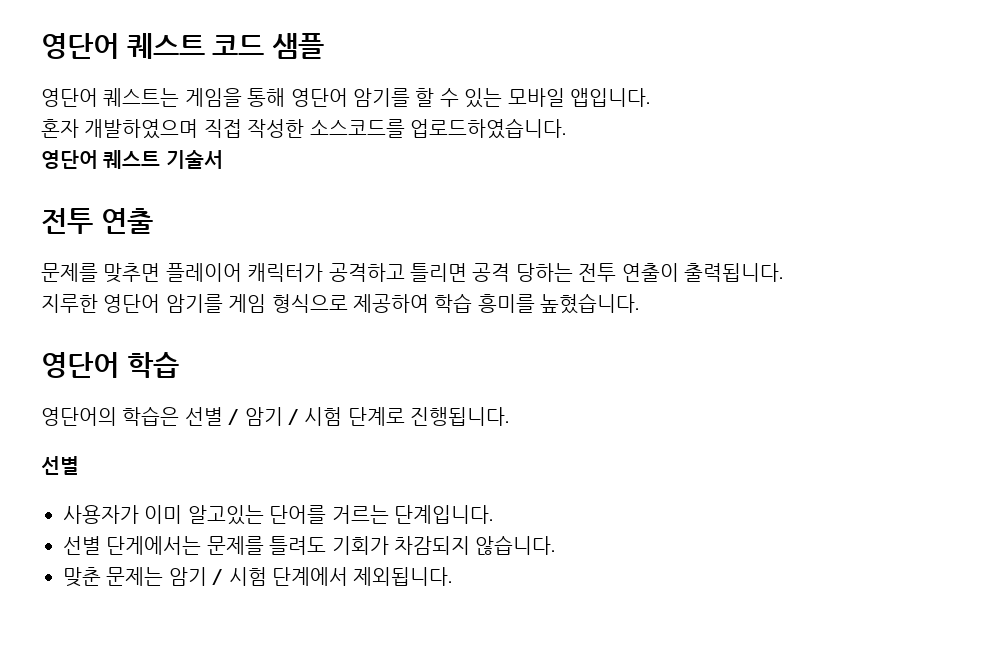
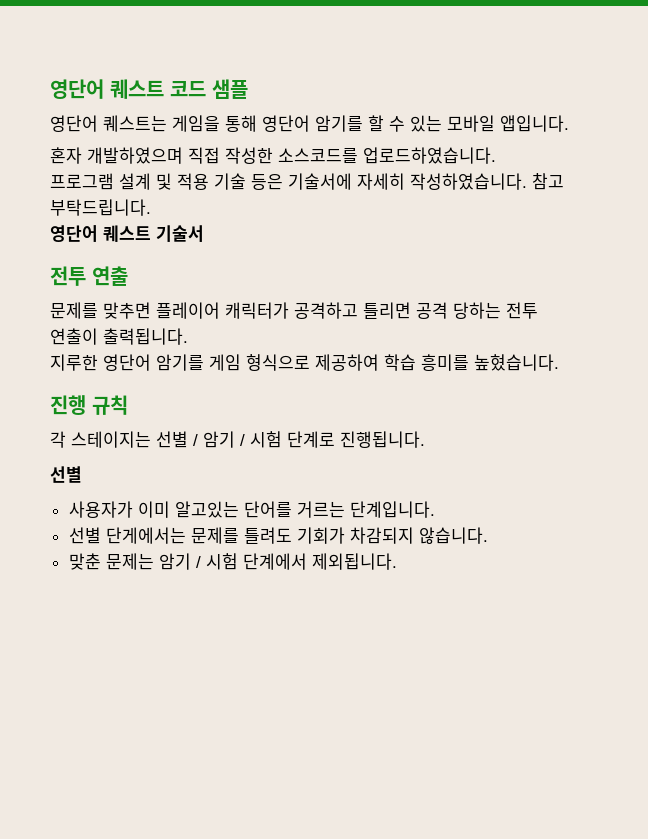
(566, 128) none -> [50,173,564,190] [50,199,151,216] // 프로그램 설계 및 적용 기술 등은 기술서에 자세히 작성하였습니다. 참고 부탁드립니다.
[41,352,179,378] [41,406,180,426] 영단어 학습 // 영단어의 학습은 -> [50,395,128,415] [50,431,151,448] 진행 규칙 // 각 스테이지는

